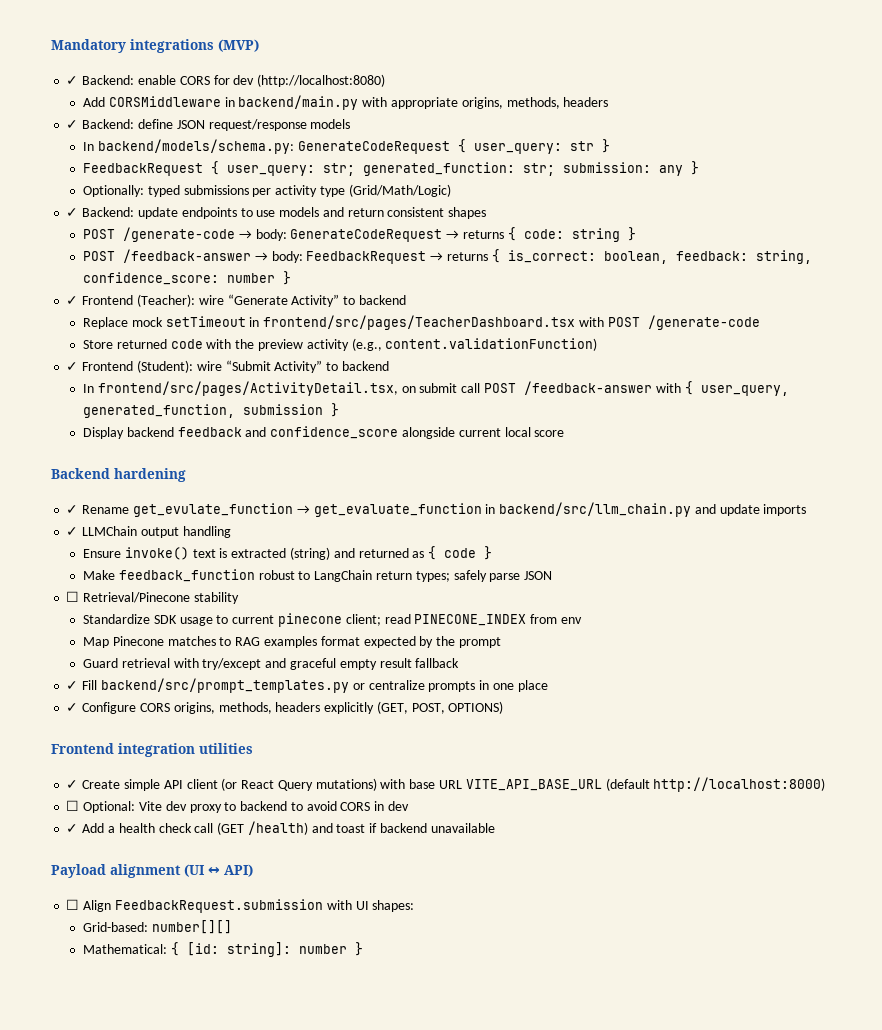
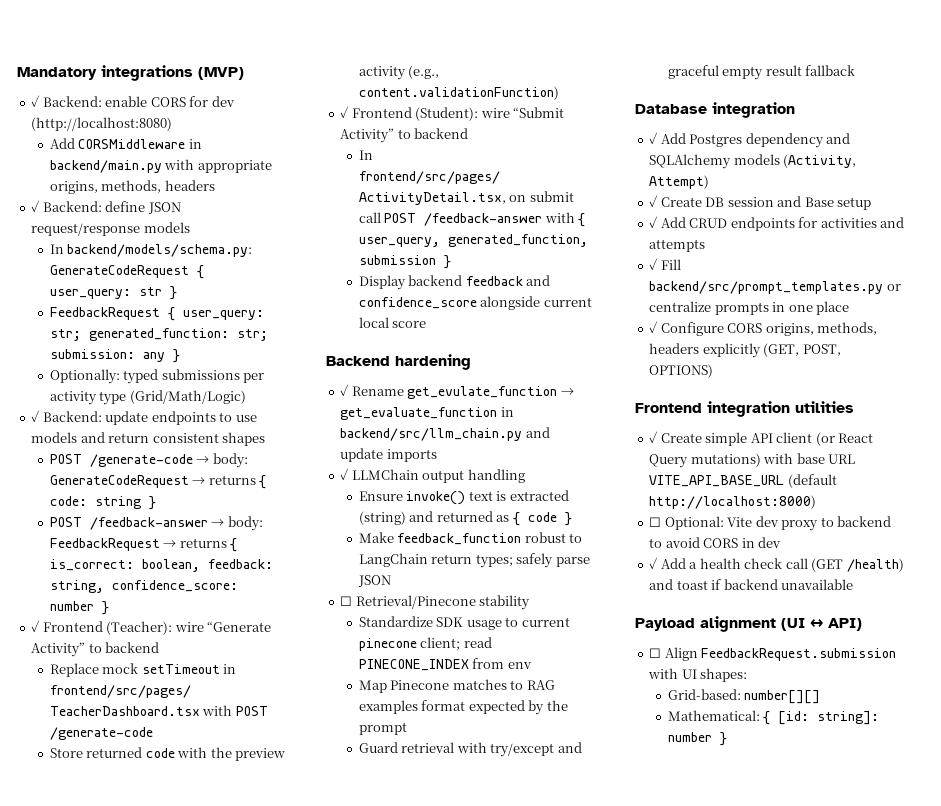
(460, 663) none -> [635,102,795,118] [649,132,851,148] [649,154,857,169] [649,175,710,189] [649,195,872,210] [649,216,905,231] [649,239,706,252] // Database integration // ✓ Add Postgres dependency and SQLAlchemy models (Activity, Attempt) // ✓ Create DB session and Base setup // ✓ Add CRUD endpoints for activities and attempts

